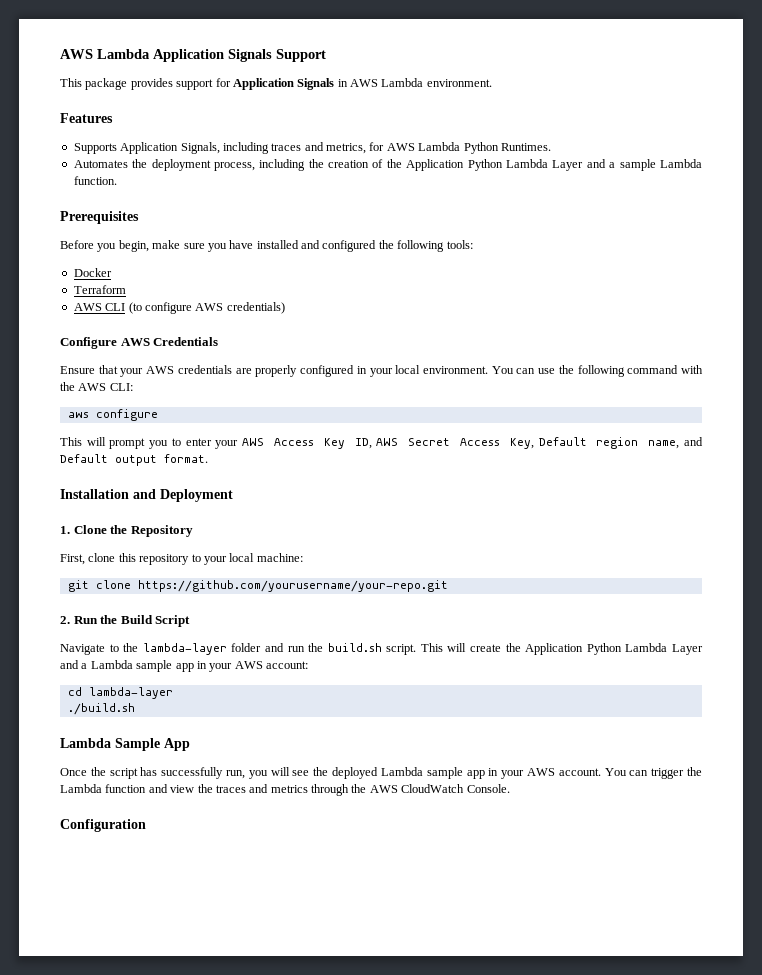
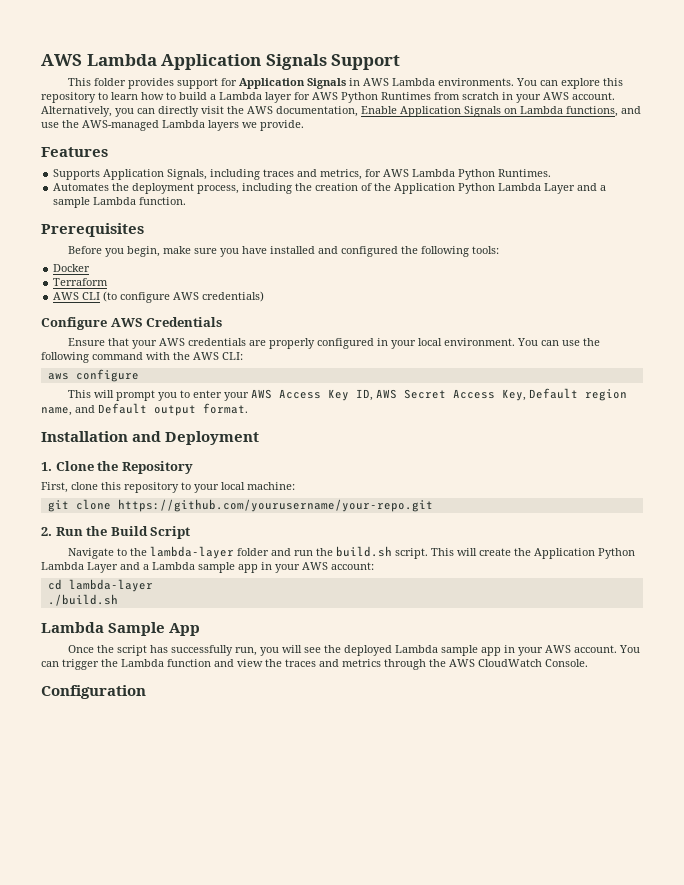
[85,78,128,90] package -> [93,78,126,86] folder
[426,79,492,87] environment. -> [437,78,623,89] [41,92,615,103] [41,106,641,117] [41,120,304,131] environments. You can explore this repository to learn how to build a Lambda layer for AWS Python Runtimes from scratch in your AWS account. Alternatively, you can directly visit the AWS documentation, Enable Application Signals on Lambda functions, and use the AWS-managed Lambda layers we provide.

